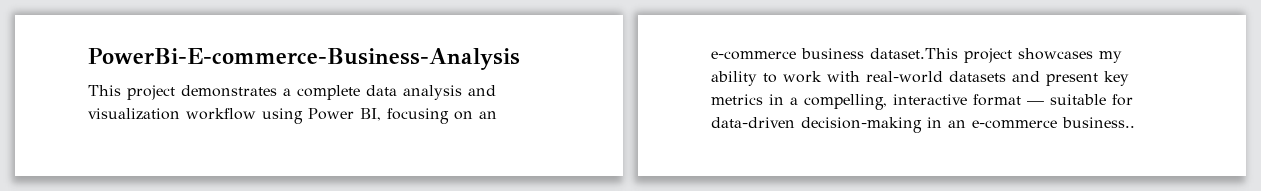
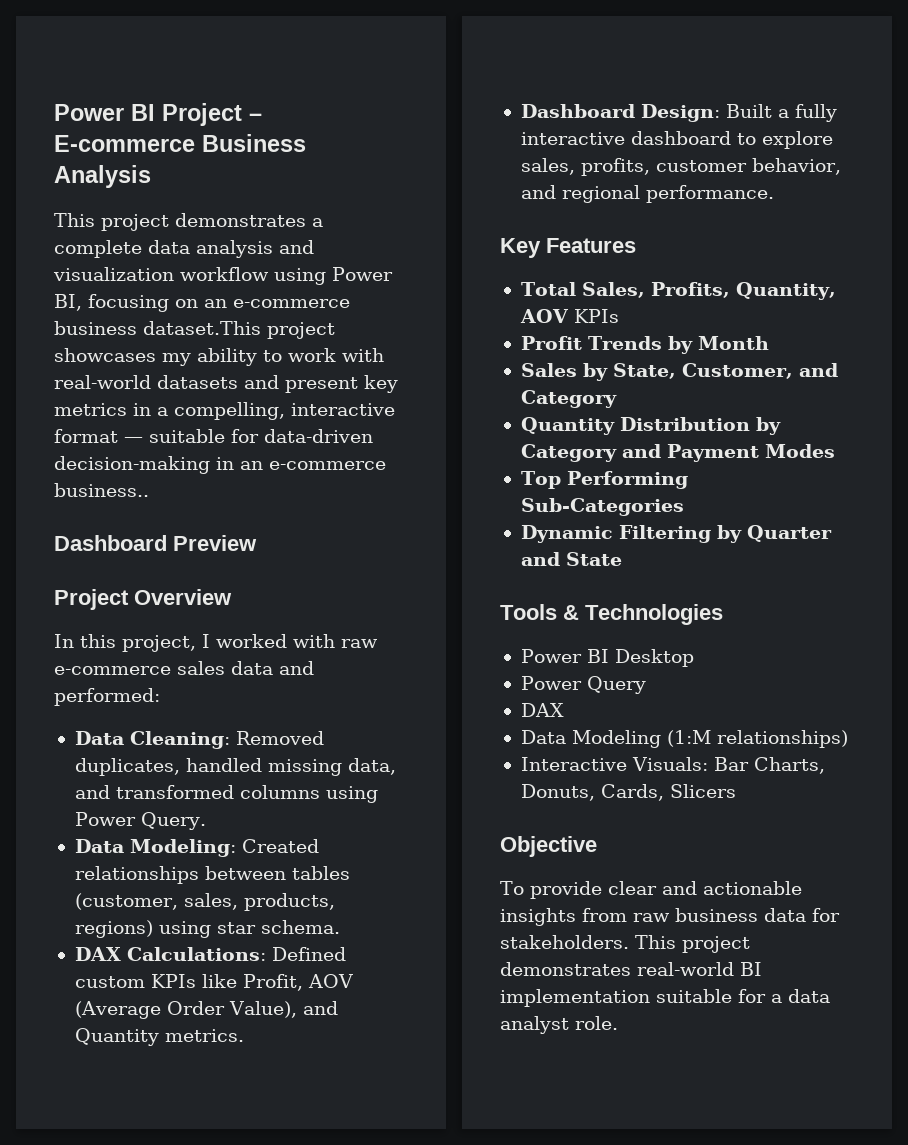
[88,48,520,70] PowerBi-E-commerce-Business-Analysis -> [54,103,262,126] [54,134,306,152] [54,165,151,188] Power BI Project – E-commerce Business Analysis
(1135, 122) none -> [54,535,257,551] [54,589,232,610] [54,634,378,652] [54,661,314,675] [54,688,160,706] [74,731,324,749] [74,758,396,776] [74,785,378,803] [74,812,206,830] [74,839,319,857] [74,866,350,884] [74,893,335,911] [74,920,340,938] [74,947,346,961] [74,974,353,991] [74,1001,338,1019] [74,1028,244,1046] [520,104,837,122] [520,131,833,149] [520,158,841,176] [520,185,774,203] [500,238,636,258] [520,282,836,300] [519,309,619,323] [520,336,769,354] [520,363,838,381] [520,390,617,408] [520,417,781,435] [520,444,835,462] [520,471,688,489] [520,498,684,516] [520,525,832,543] [520,552,622,566] [500,604,723,625] [520,649,694,667] [520,676,646,694] [520,703,564,717] [520,730,848,748] [520,757,825,774] [520,784,736,801] [500,836,597,857] [500,881,802,899] [500,908,840,926] [500,935,750,953] [500,962,762,976] [500,989,830,1007] [500,1016,618,1034] // Dashboard Preview // Project Overview // In this project, I worked with raw e-commerce sales data and performed: // Data Cleaning: Removed duplicates, handled missing data, and transformed columns using Power Query. // Data Modeling: Created relationships between tables (customer, sales, products, regions) using star schema. // DAX Calculations: Defined custom KPIs like Profit, AOV (Average Order Value), and Quantity metrics. // Dashboard Design: Built a fully interactive dashboard to explore sales, profits, customer behavior, and regional performance. // Key Features // Total Sales, Profits, Quantity, AOV KPIs // Profit Trends by Month // Sales by State, Customer, and Category // Quantity Distribution by Category and Payment Modes // Top Performing Sub-Categories // Dynamic Filtering by Quarter and State // Tools & Technologies // Power BI Desktop // Power Query // DAX // Data Modeling (1:M relationships) // Interactive Visuals: Bar Charts, Donuts, Cards, Slicers // Objective // To provide clear and actionable insights from raw business data for stakeholders. This project demonstrates real-world BI implementation suitable for a data analyst role.

